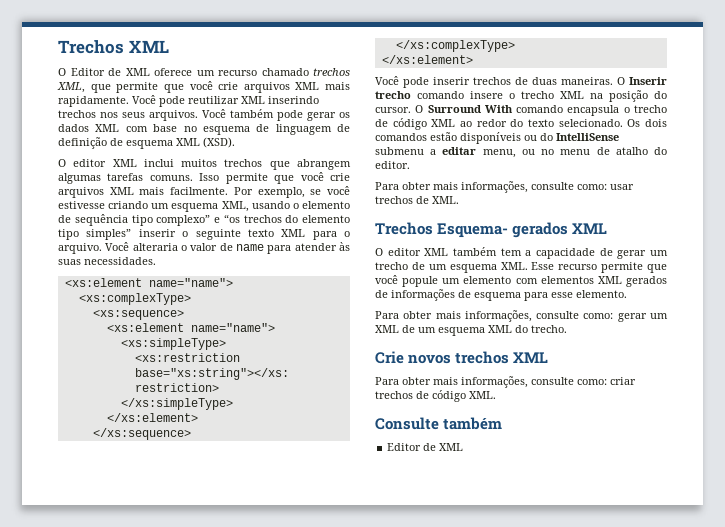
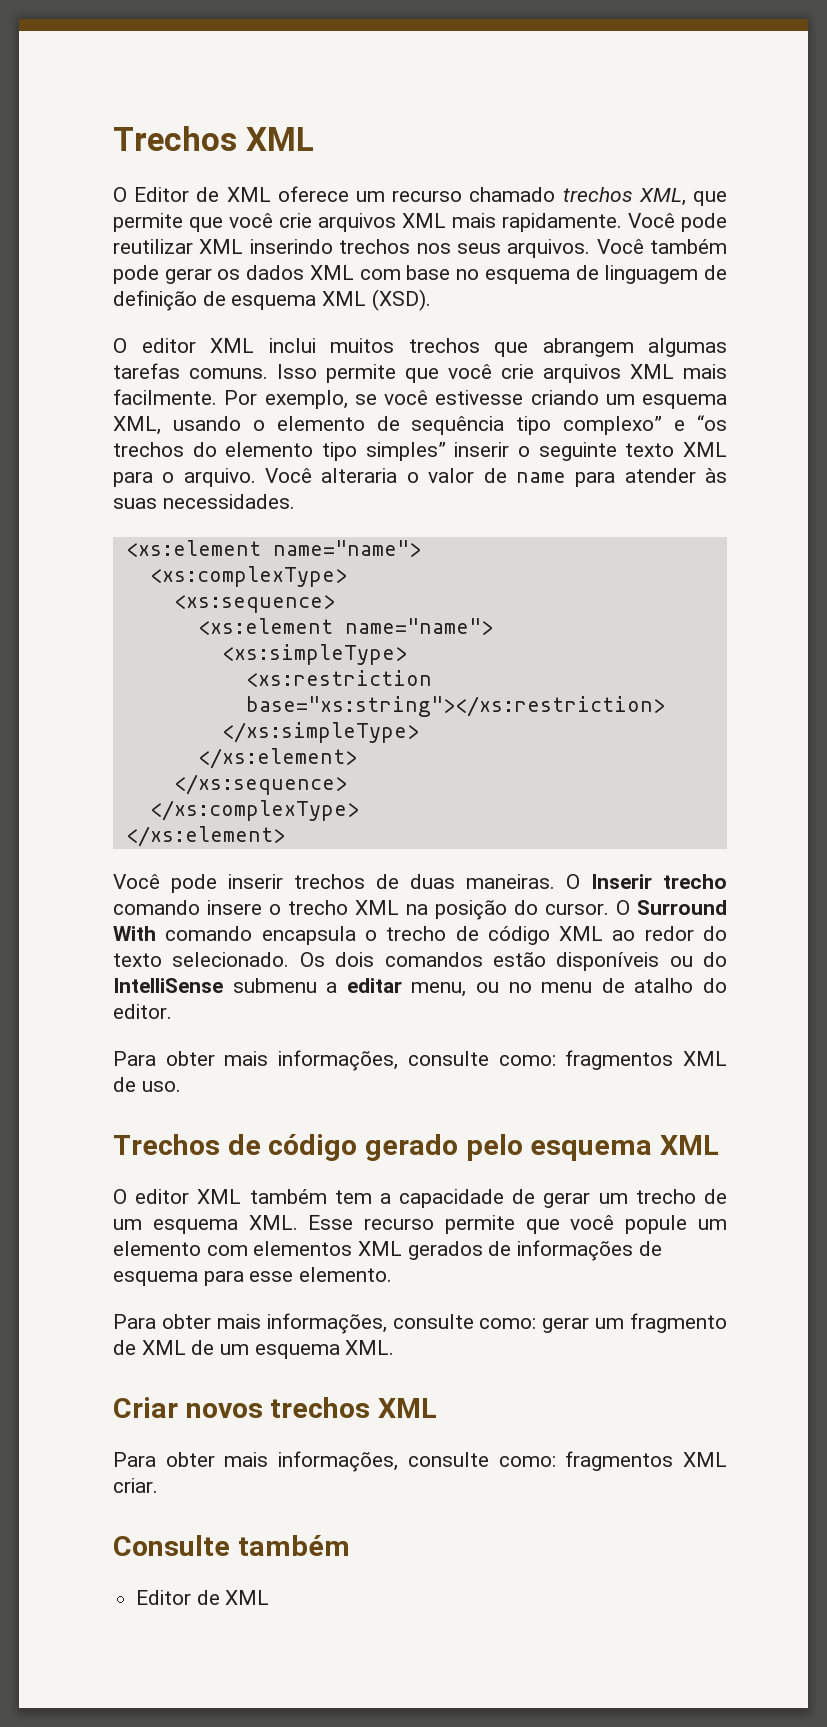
[610,184,634,190] [375,196,459,204] [375,222,569,238] usar trechos de XML. // Trechos Esquema- gerados -> [565,1050,727,1070] [113,1077,181,1092] [113,1134,653,1161] fragmentos XML de uso. // Trechos de código gerado pelo esquema
(668, 316) none -> [630,1313,727,1333] [113,1340,136,1355] fragmento de
[488,325,567,333] [375,351,404,364] XML do trecho. // Crie -> [345,1340,395,1355] [113,1397,178,1418] XML. // Criar
[610,377,636,385] [375,390,496,402] criar trechos de código XML. -> [565,1451,727,1471] [113,1478,158,1493] fragmentos XML criar.

